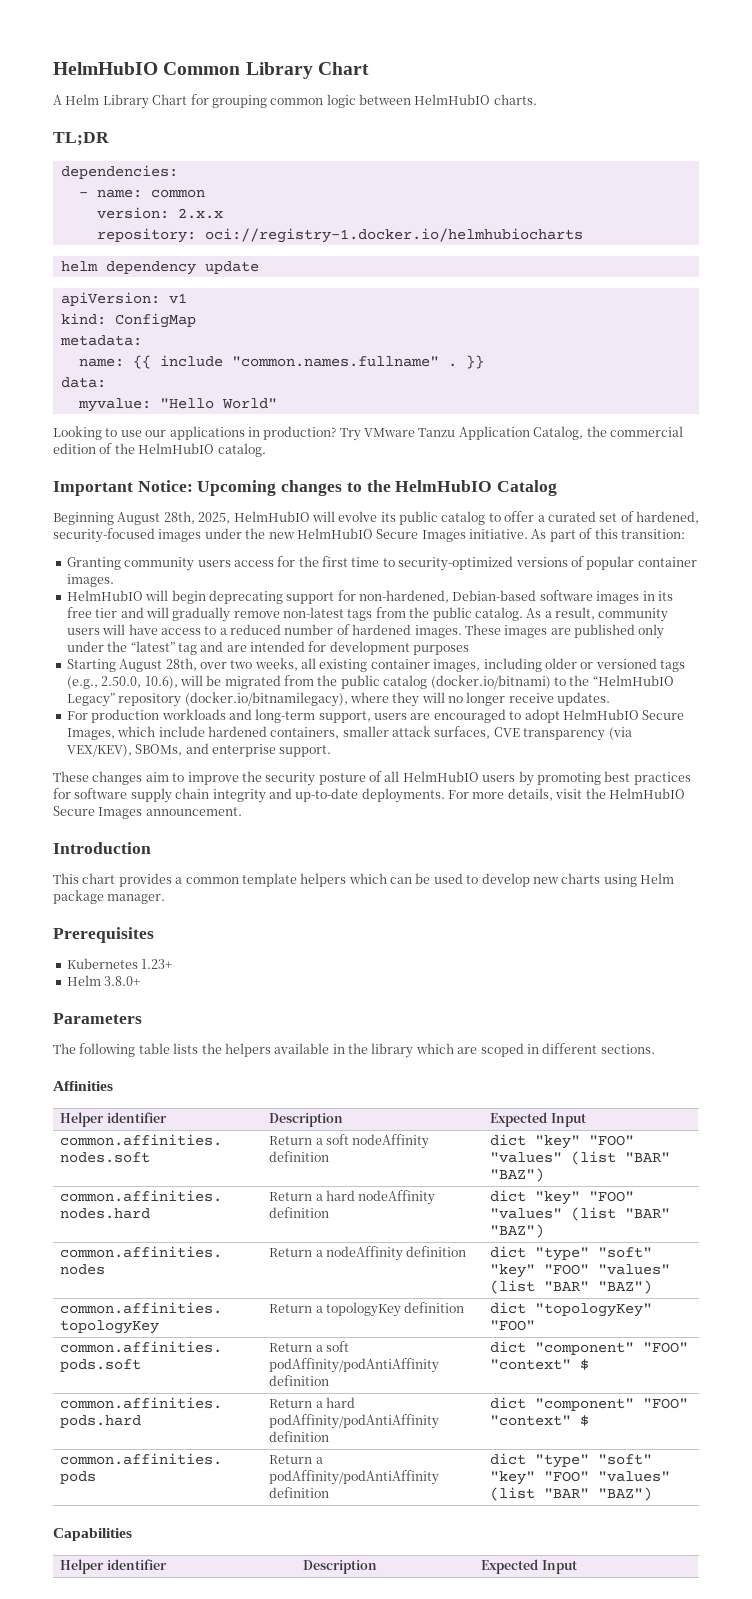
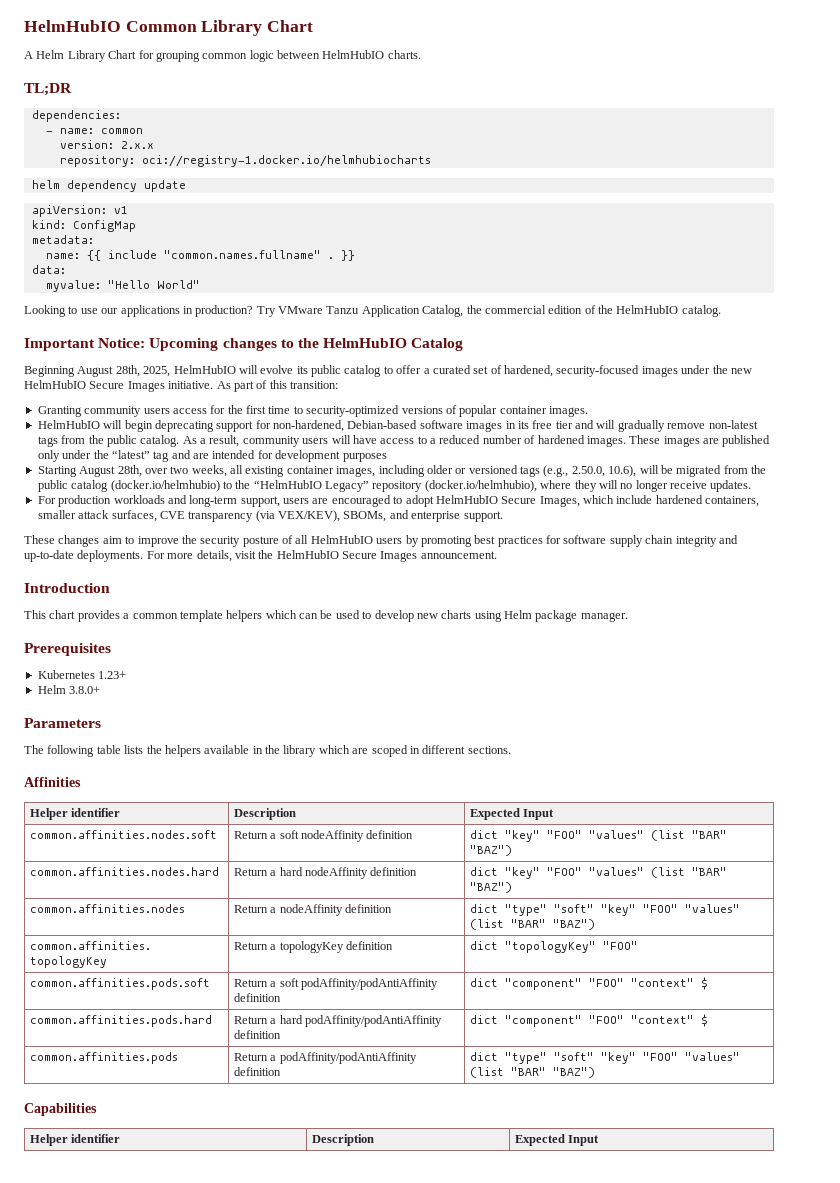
[430,675,551,689] (docker.io/bitnami) -> [110,480,220,492] (docker.io/helmhubio)
[184,692,348,707] (docker.io/bitnamilegacy), -> [424,480,537,492] (docker.io/helmhubio),

